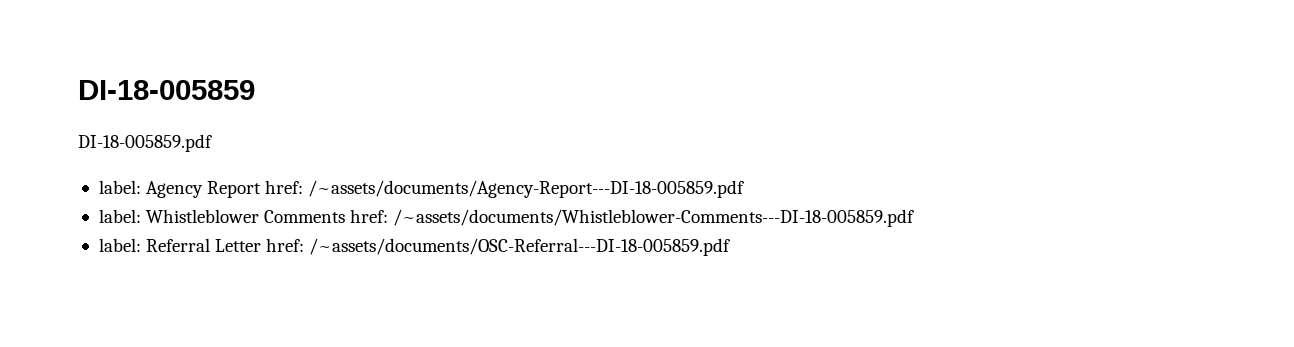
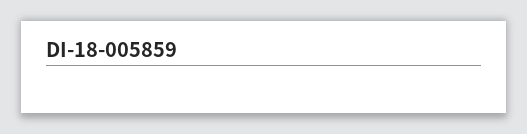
[78,134,212,152] [98,180,745,198] [98,209,915,227] [98,238,731,256] // DI-18-005859.pdf // label: Agency Report href: /~assets/documents/Agency-Report---DI-18-005859.pdf // label: Whistleblower Comments href: /~assets/documents/Whistleblower-Comments---DI-18-005859.pdf // label: Referral Letter href: /~assets/documents/OSC-Referral---DI-18-005859.pdf -> (177, 49) none

